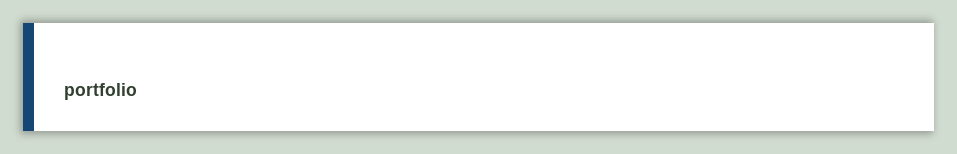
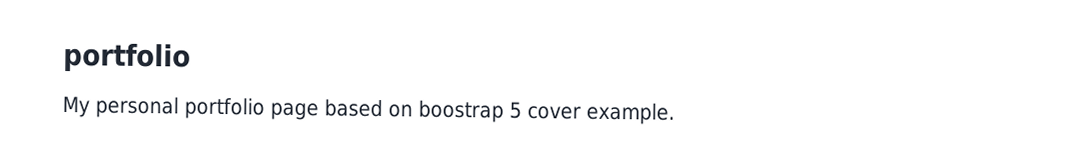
[64,83,137,100] portfolio -> [63,41,191,74] [62,95,675,125] portfolio // My personal portfolio page based on boostrap 5 cover example.

